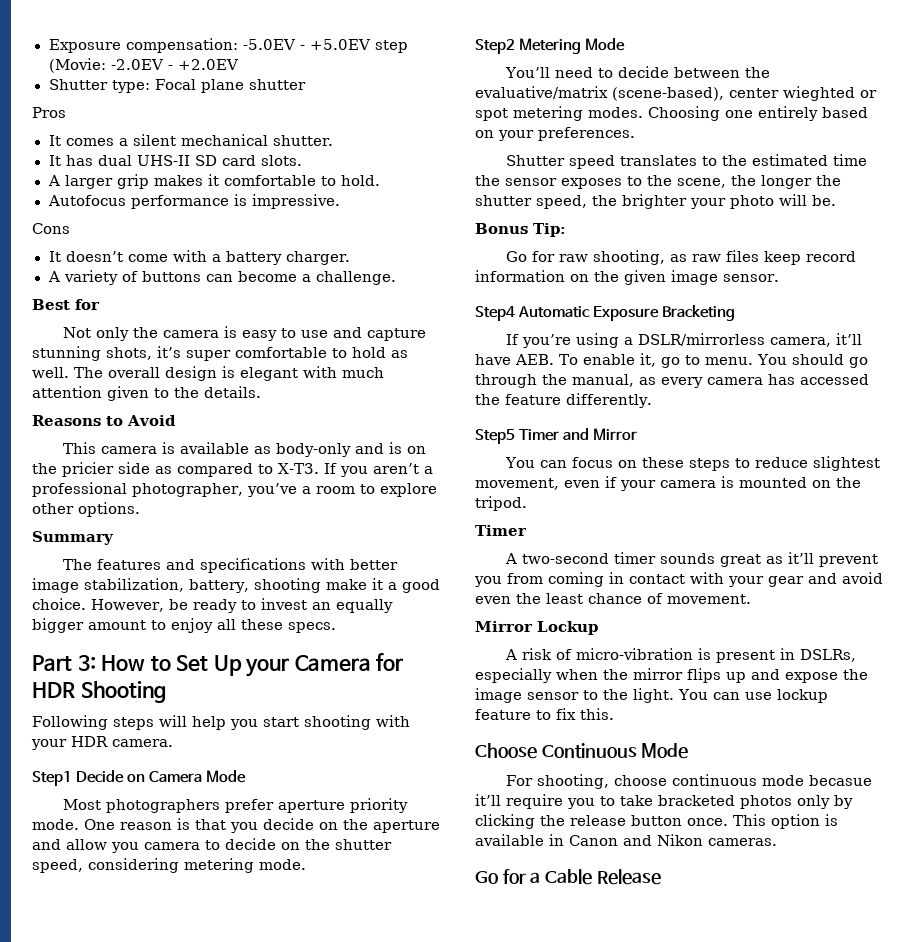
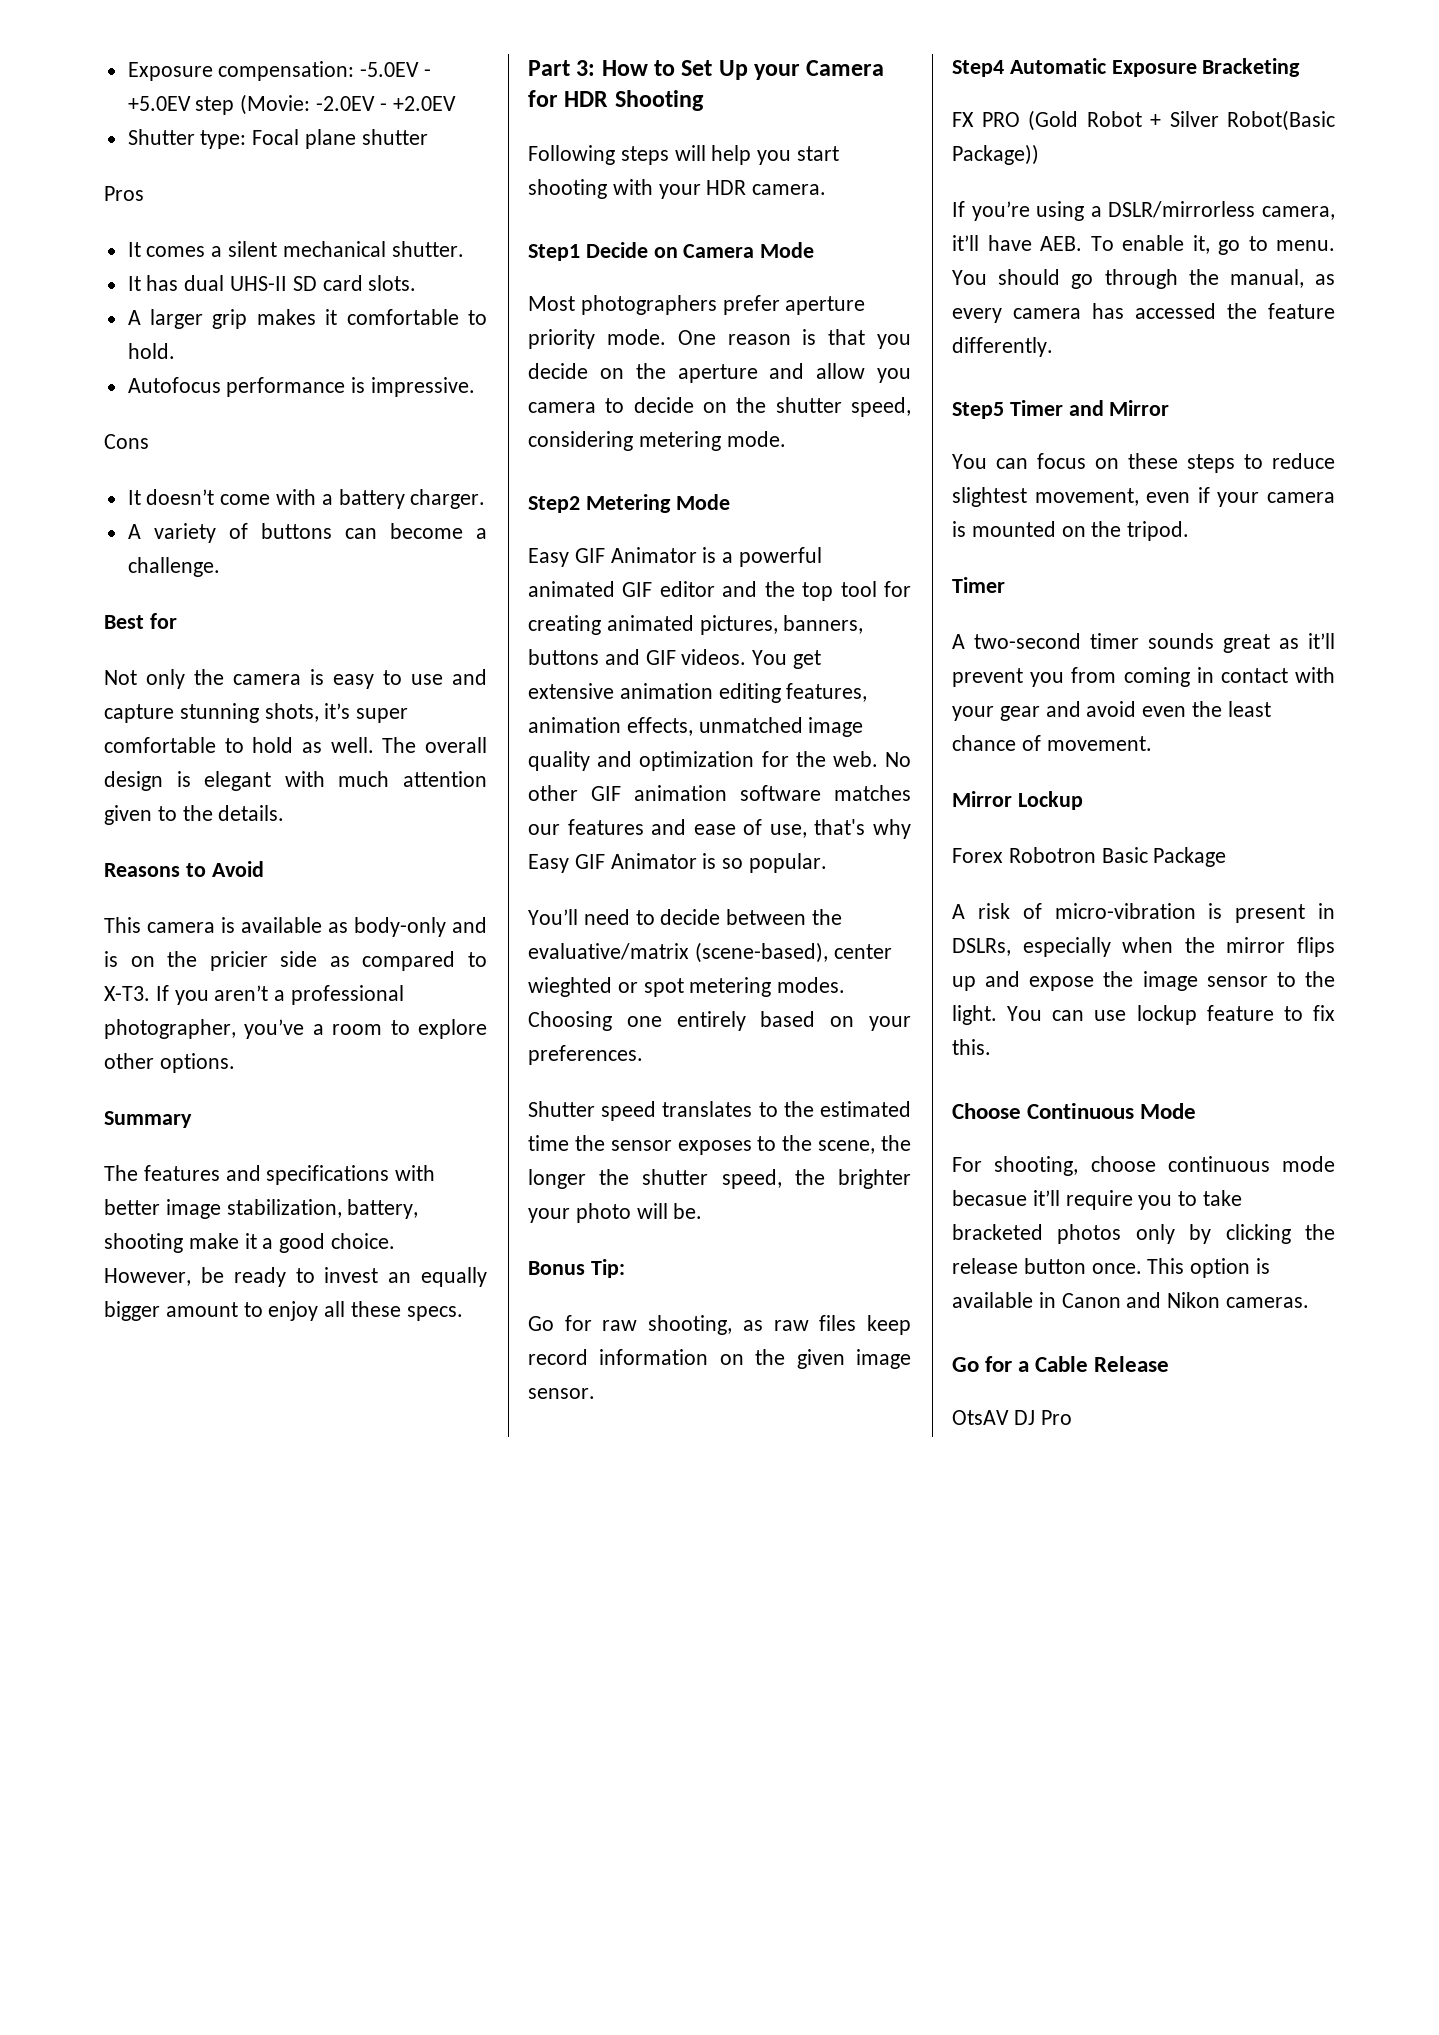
(626, 44) none -> [528,547,823,567] [528,581,911,601] [528,615,864,635] [528,649,822,669] [528,683,868,703] [528,717,864,737] [528,751,911,771] [528,785,911,801] [528,819,911,839] [528,853,828,873] // Easy GIF Animator is a powerful animated GIF editor and the top tool for creating animated pictures, banners, buttons and GIF videos. You get extensive animation editing features, animation effects, unmatched image quality and optimization for the web. No other GIF animation software matches our features and ease of use, that's why Easy GIF Animator is so popular.
(736, 313) none -> [952,110,1335,131] [952,144,1039,165] // FX PRO (Gold Robot + Silver Robot(Basic Package))
(598, 628) none -> [952,847,1227,867] // Forex Robotron Basic Package
(661, 877) none -> [952,1410,1072,1425] // OtsAV DJ Pro

